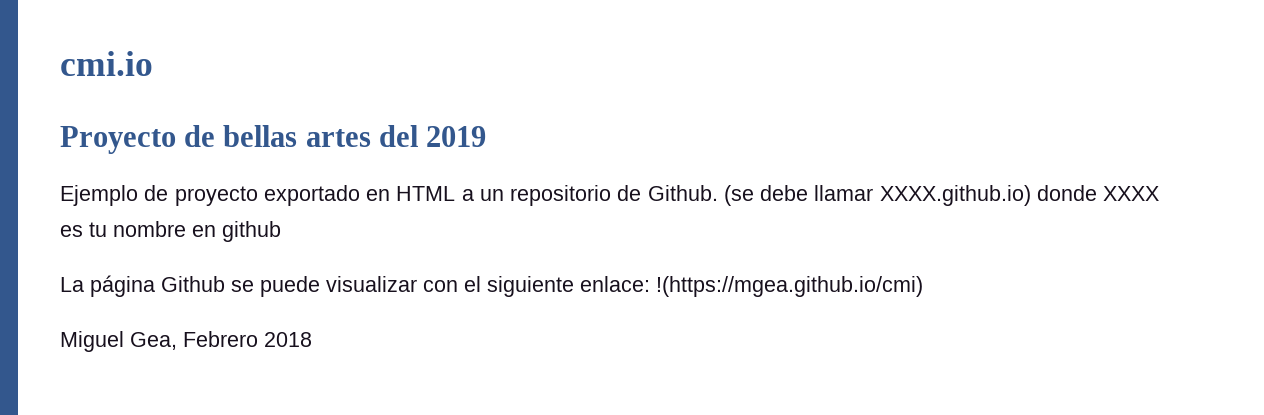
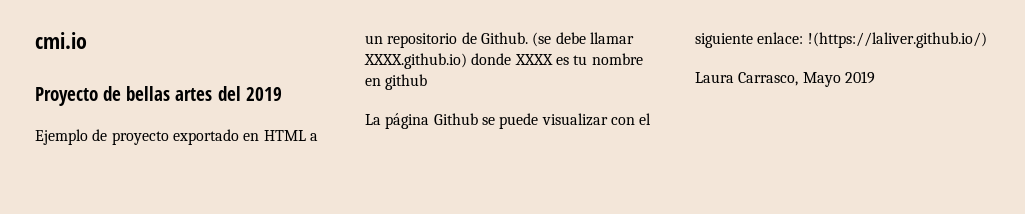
[656,276,923,297] [60,331,312,352] !(https://mgea.github.io/cmi) // Miguel Gea, Febrero 2018 -> [807,32,987,48] [695,71,875,87] !(https://laliver.github.io/) // Laura Carrasco, Mayo 2019

